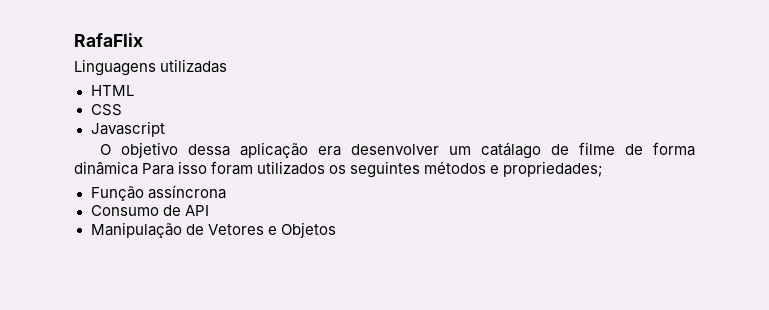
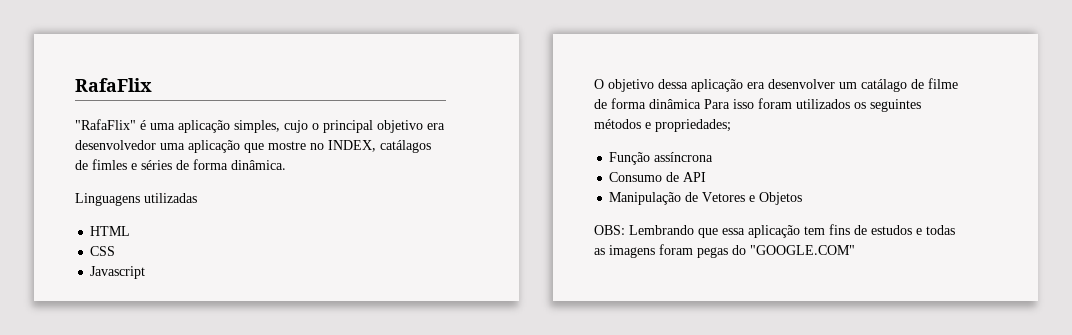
(143, 40) none -> [75,119,445,133] [75,140,431,153] [75,159,286,170] // "RafaFlix" é uma aplicação simples, cujo o principal objetivo era desenvolvedor uma aplicação que mostre no INDEX, catálagos de fimles e séries de forma dinâmica.
(336, 230) none -> [594,224,955,238] [594,244,855,258] // OBS: Lembrando que essa aplicação tem fins de estudos e todas as imagens foram pegas do "GOOGLE.COM"

